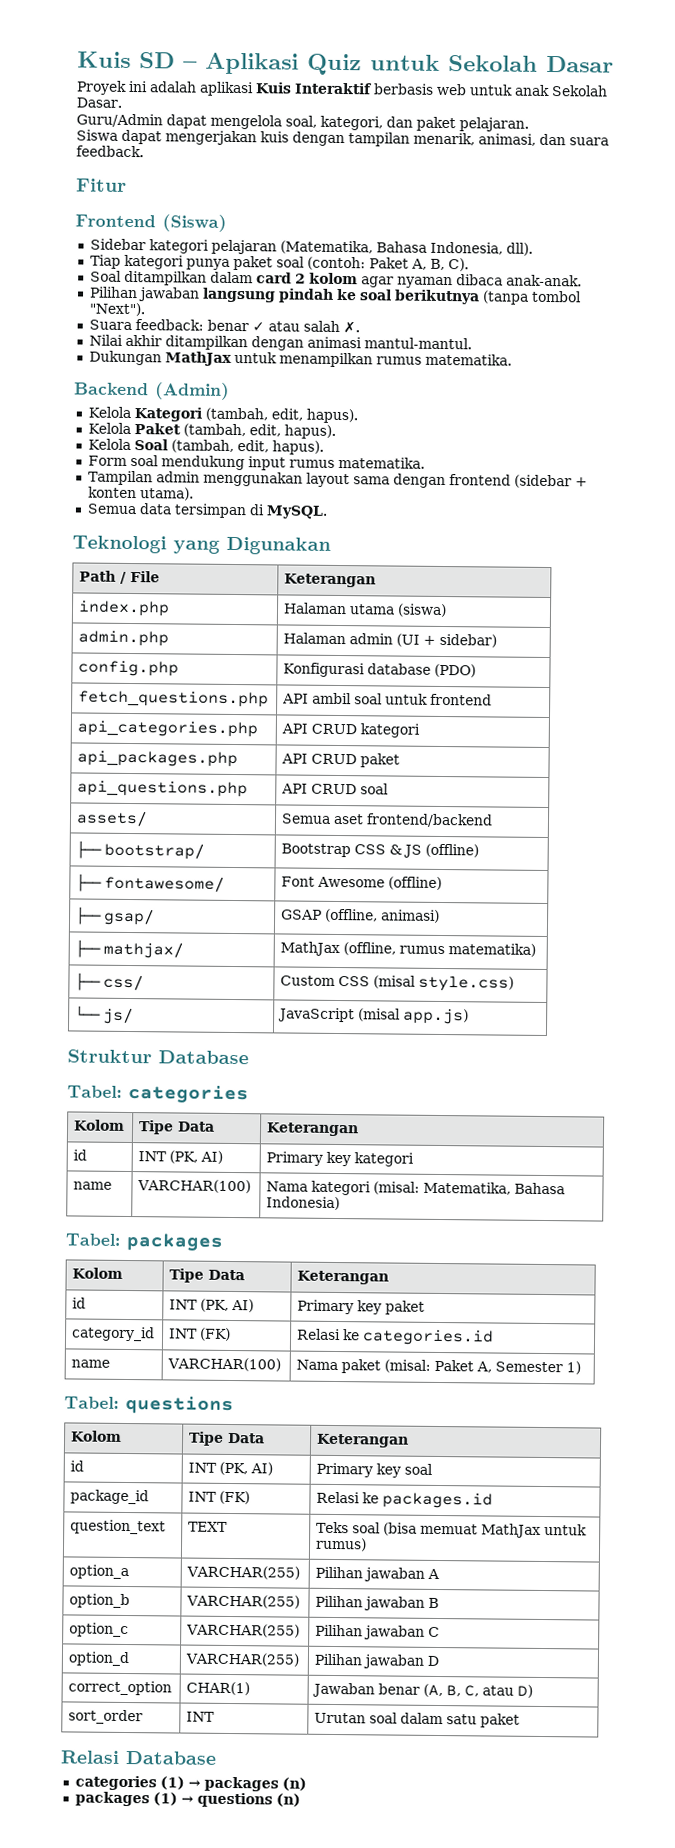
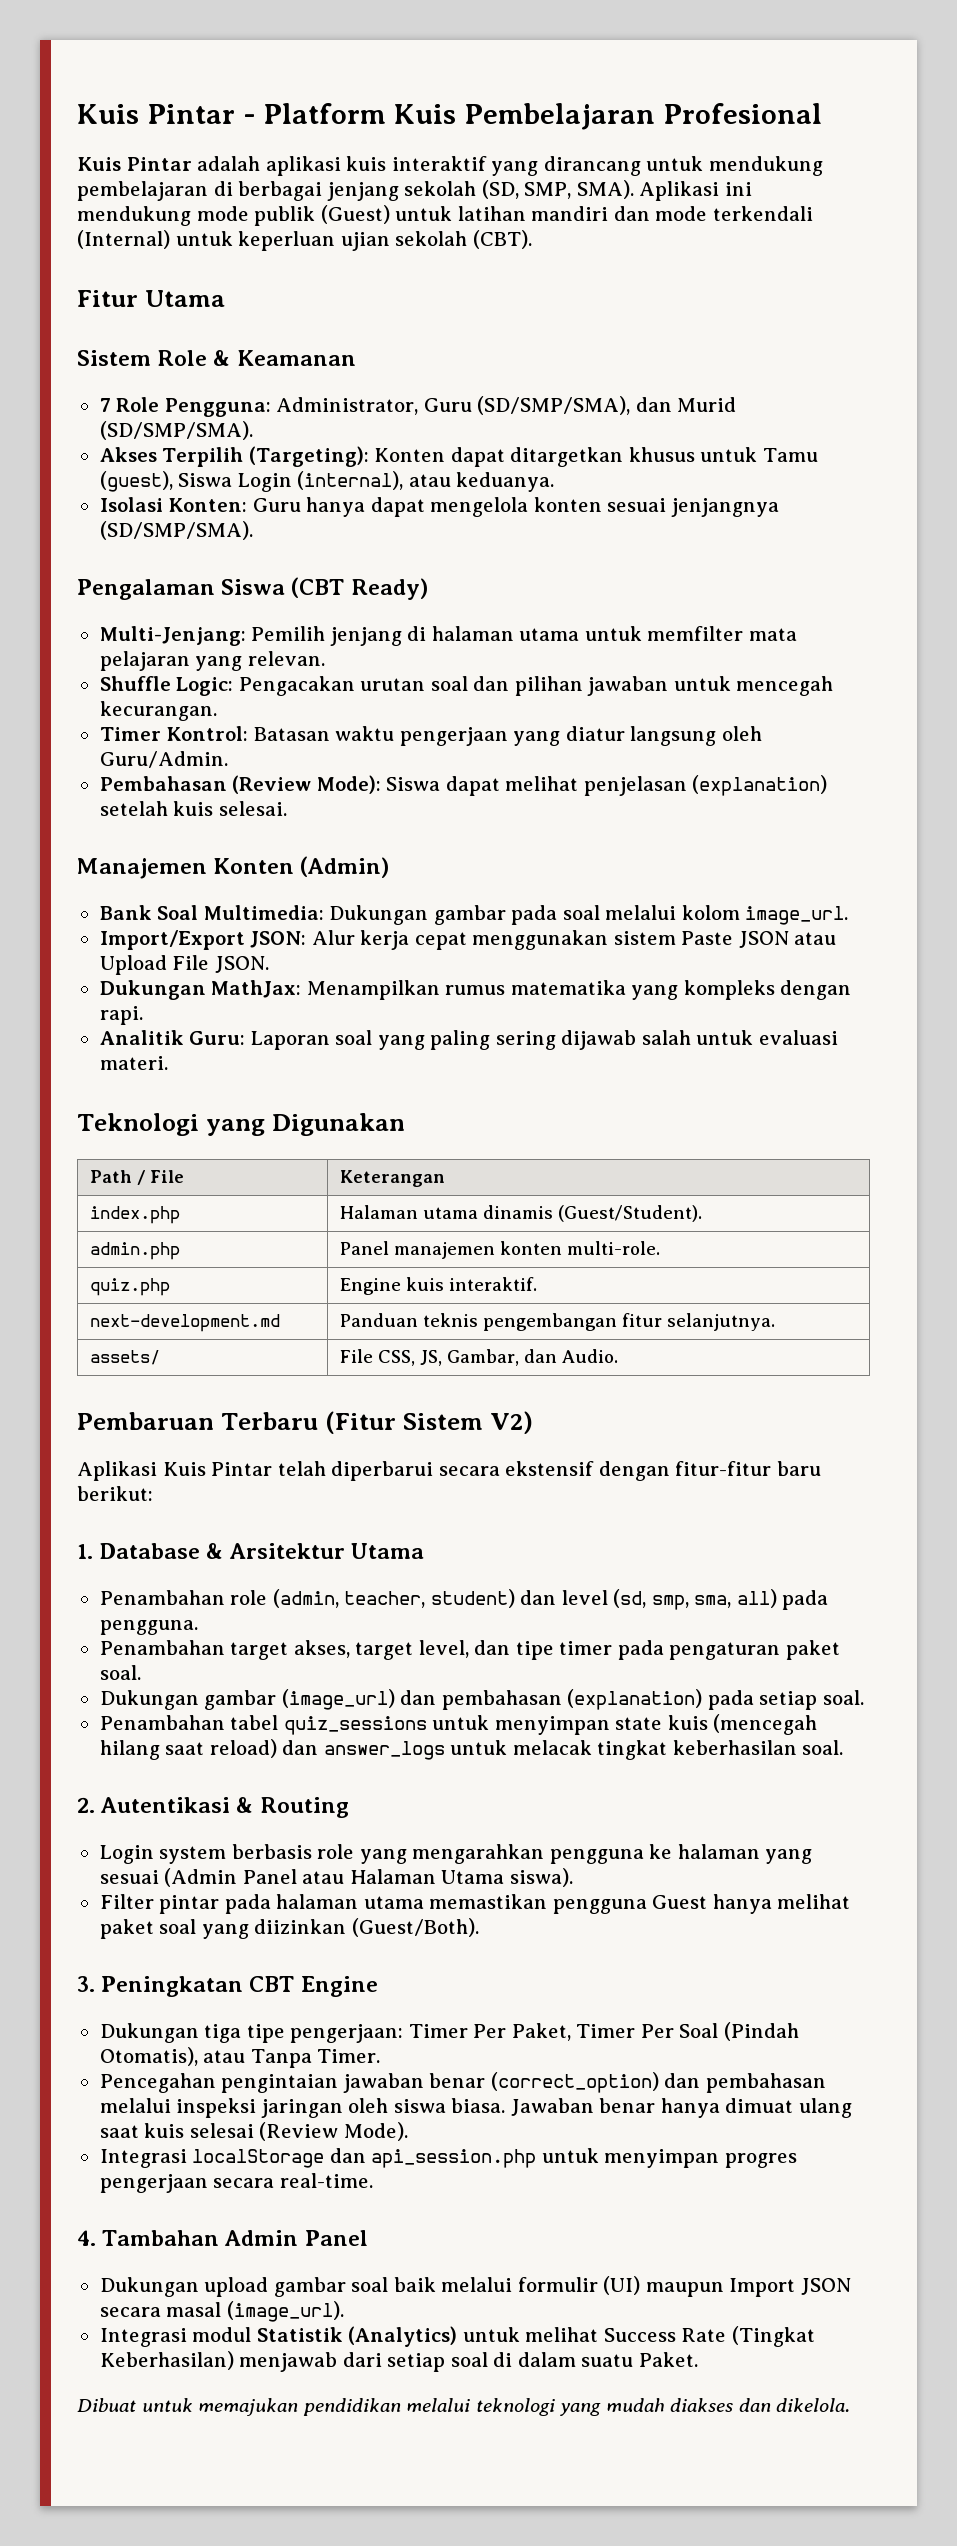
[77,51,614,76] [76,80,608,97] [76,97,122,108] [76,113,529,132] [76,129,609,147] [76,145,144,158] [76,178,127,192] [75,214,227,232] [89,238,533,256] [89,254,469,272] [89,270,582,289] [89,286,582,305] [88,302,145,317] [88,319,360,334] [88,334,472,351] [88,350,512,368] [74,382,230,400] [87,406,358,424] [87,422,336,439] [87,438,324,455] [87,454,425,471] [87,470,588,489] [87,486,194,501] [86,503,328,519] Kuis SD – Aplikasi Quiz untuk Sekolah Dasar // Proyek ini adalah aplikasi Kuis Interaktif berbasis web untuk anak Sekolah Dasar. // Guru/Admin dapat mengelola soal, kategori, dan paket pelajaran. // Siswa dapat mengerjakan kuis dengan tampilan menarik, animasi, dan suara feedback. // Fitur // Frontend (Siswa) // Sidebar kategori pelajaran (Matematika, Bahasa Indonesia, dll). // Tiap kategori punya paket soal (contoh: Paket A, B, C). // Soal ditampilkan dalam card 2 kolom agar nyaman dibaca anak-anak. // Pilihan jawaban langsung pindah ke soal berikutnya (tanpa tombol "Next"). // Suara feedback: benar ✓ atau salah ✗. // Nilai akhir ditampilkan dengan animasi mantul-mantul. // Dukungan MathJax untuk menampilkan rumus matematika. // Backend (Admin) // Kelola Kategori (tambah, edit, hapus). // Kelola Paket (tambah, edit, hapus). // Kelola Soal (tambah, edit, hapus). // Form soal mendukung input rumus matematika. // Tampilan admin menggunakan layout sama dengan frontend (sidebar + konten utama). // Semua data tersimpan di MySQL. -> [77,103,822,130] [77,156,823,176] [77,180,752,201] [77,205,813,226] [77,230,532,251] [77,290,225,307] [77,350,356,366] [99,396,737,417] [99,421,253,440] [99,446,818,467] [99,471,555,492] [99,497,779,517] [99,521,253,540] [77,577,428,600] [99,626,797,646] [99,651,325,671] [99,676,834,696] [99,701,217,721] [99,726,762,746] [99,751,228,768] [99,775,828,796] [99,801,287,816] [77,856,390,879] [99,905,849,925] [99,930,837,950] [99,955,269,975] [99,980,852,1000] [99,1006,143,1025] [99,1030,838,1050] [99,1056,168,1070] Kuis Pintar - Platform Kuis Pembelajaran Profesional // Kuis Pintar adalah aplikasi kuis interaktif yang dirancang untuk mendukung pembelajaran di berbagai jenjang sekolah (SD, SMP, SMA). Aplikasi ini mendukung mode publik (Guest) untuk latihan mandiri dan mode terkendali (Internal) untuk keperluan ujian sekolah (CBT). // Fitur Utama // Sistem Role & Keamanan // 7 Role Pengguna: Administrator, Guru (SD/SMP/SMA), dan Murid (SD/SMP/SMA). // Akses Terpilih (Targeting): Konten dapat ditargetkan khusus untuk Tamu (guest), Siswa Login (internal), atau keduanya. // Isolasi Konten: Guru hanya dapat mengelola konten sesuai jenjangnya (SD/SMP/SMA). // Pengalaman Siswa (CBT Ready) // Multi-Jenjang: Pemilih jenjang di halaman utama untuk memfilter mata pelajaran yang relevan. // Shuffle Logic: Pengacakan urutan soal dan pilihan jawaban untuk mencegah kecurangan. // Timer Kontrol: Batasan waktu pengerjaan yang diatur langsung oleh Guru/Admin. // Pembahasan (Review Mode): Siswa dapat melihat penjelasan (explanation) setelah kuis selesai. // Manajemen Konten (Admin) // Bank Soal Multimedia: Dukungan gambar pada soal melalui kolom image_url. // Import/Export JSON: Alur kerja cepat menggunakan sistem Paste JSON atau Upload File JSON. // Dukungan MathJax: Menampilkan rumus matematika yang kompleks dengan rapi. // Analitik Guru: Laporan soal yang paling sering dijawab salah untuk evaluasi materi.
[397,603,448,618] (siswa) -> [482,1205,702,1222] dinamis (Guest/Student).
[283,632,498,648] [78,660,180,677] [283,662,477,678] [78,690,270,708] [282,692,493,706] [77,720,259,738] [281,723,421,738] [77,750,239,768] [281,753,401,768] [77,780,249,798] [281,783,390,795] [76,810,149,827] [281,813,494,828] [76,840,206,860] [281,843,480,858] [76,873,226,892] [281,876,443,891] [75,906,156,926] [281,908,441,923] [75,939,185,959] [280,941,537,957] [75,972,145,991] [280,975,515,992] [75,1005,135,1025] [278,1007,470,1025] [67,1049,249,1065] [67,1085,249,1104] [74,1119,126,1131] [138,1120,216,1135] [266,1122,360,1137] [73,1149,88,1161] [138,1150,224,1164] [266,1151,415,1167] [73,1181,113,1190] [137,1179,252,1194] [266,1180,566,1196] [266,1196,341,1211] [65,1232,224,1251] [72,1267,124,1279] [169,1268,246,1283] [297,1270,390,1285] [72,1297,87,1309] [169,1298,255,1313] [297,1299,426,1315] [71,1326,156,1342] [169,1327,232,1341] [297,1328,495,1346] [71,1359,111,1368] [167,1357,282,1372] [296,1359,582,1375] [64,1395,234,1415] [71,1430,123,1442] [188,1431,266,1446] [316,1433,410,1448] [70,1460,85,1472] [188,1461,274,1476] [316,1462,434,1478] [70,1489,150,1505] [188,1490,251,1505] [316,1491,494,1509] [70,1519,167,1535] [188,1521,229,1532] [316,1521,588,1538] [315,1537,368,1552] [69,1564,130,1580] [186,1565,301,1580] [315,1566,441,1582] [69,1593,131,1609] [186,1594,301,1609] [315,1595,440,1611] [69,1622,130,1638] [186,1623,301,1638] [315,1624,441,1640] [68,1651,131,1667] [185,1652,300,1667] [314,1653,440,1669] [68,1680,173,1696] [186,1681,251,1696] [312,1682,534,1698] [68,1709,144,1725] [186,1711,216,1722] [314,1712,521,1728] [60,1750,217,1765] [74,1775,307,1792] [74,1791,301,1808] Halaman admin (UI + sidebar) // config.php | Konfigurasi database (PDO) // fetch_questions.php | API ambil soal untuk frontend // api_categories.php | API CRUD kategori // api_packages.php | API CRUD paket // api_questions.php | API CRUD soal // assets/ | Semua aset frontend/backend // ├── bootstrap/ | Bootstrap CSS & JS (offline) // ├── fontawesome/ | Font Awesome (offline) // ├── gsap/ | GSAP (offline, animasi) // ├── mathjax/ | MathJax (offline, rumus matematika) // ├── css/ | Custom CSS (misal style.css) // └── js/ | JavaScript (misal app.js) // Struktur Database // Tabel: categories // Kolom | Tipe Data | Keterangan // id | INT (PK, AI) | Primary key kategori // name | VARCHAR(100) | Nama kategori (misal: Matematika, Bahasa Indonesia) // Tabel: packages // Kolom | Tipe Data | Keterangan // id | INT (PK, AI) | Primary key paket // category_id | INT (FK) | Relasi ke categories.id // name | VARCHAR(100) | Nama paket (misal: Paket A, Semester 1) // Tabel: questions // Kolom | Tipe Data | Keterangan // id | INT (PK, AI) | Primary key soal // package_id | INT (FK) | Relasi ke packages.id // question_text | TEXT | Teks soal (bisa memuat MathJax untuk rumus) // option_a | VARCHAR(255) | Pilihan jawaban A // option_b | VARCHAR(255) | Pilihan jawaban B // option_c | VARCHAR(255) | Pilihan jawaban C // option_d | VARCHAR(255) | Pilihan jawaban D // correct_option | CHAR(1) | Jawaban benar (A, B, C, atau D) // sort_order | INT | Urutan soal dalam satu paket // Relasi Database // categories (1) → packages (n) // packages (1) → questions (n) -> [339,1241,660,1259] [89,1278,170,1296] [339,1277,537,1295] [89,1314,280,1332] [339,1313,775,1331] [89,1350,160,1365] [339,1349,618,1366] [77,1411,533,1434] [77,1461,821,1481] [77,1486,153,1501] [77,1543,424,1559] [99,1589,829,1610] [99,1620,198,1635] [99,1640,840,1660] [99,1665,141,1680] [99,1689,864,1710] [99,1714,818,1735] [99,1739,844,1760] [77,1797,349,1818] [99,1844,813,1864] [99,1868,573,1887] [99,1894,851,1914] [99,1918,479,1939] [77,1976,378,1997] [99,2022,799,2043] [99,2047,381,2068] [99,2072,826,2093] [99,2098,852,2118] [99,2122,408,2141] [99,2148,797,2168] [99,2173,373,2193] [77,2230,368,2246] [99,2276,851,2297] [99,2301,344,2322] [99,2326,815,2347] [99,2351,698,2372] [77,2398,851,2416] Panel manajemen konten multi-role. // quiz.php | Engine kuis interaktif. // next-development.md | Panduan teknis pengembangan fitur selanjutnya. // assets/ | File CSS, JS, Gambar, dan Audio. // Pembaruan Terbaru (Fitur Sistem V2) // Aplikasi Kuis Pintar telah diperbarui secara ekstensif dengan fitur-fitur baru berikut: // 1. Database & Arsitektur Utama // Penambahan role (admin, teacher, student) dan level (sd, smp, sma, all) pada pengguna. // Penambahan target akses, target level, dan tipe timer pada pengaturan paket soal. // Dukungan gambar (image_url) dan pembahasan (explanation) pada setiap soal. // Penambahan tabel quiz_sessions untuk menyimpan state kuis (mencegah hilang saat reload) dan answer_logs untuk melacak tingkat keberhasilan soal. // 2. Autentikasi & Routing // Login system berbasis role yang mengarahkan pengguna ke halaman yang sesuai (Admin Panel atau Halaman Utama siswa). // Filter pintar pada halaman utama memastikan pengguna Guest hanya melihat paket soal yang diizinkan (Guest/Both). // 3. Peningkatan CBT Engine // Dukungan tiga tipe pengerjaan: Timer Per Paket, Timer Per Soal (Pindah Otomatis), atau Tanpa Timer. // Pencegahan pengintaian jawaban benar (correct_option) dan pembahasan melalui inspeksi jaringan oleh siswa biasa. Jawaban benar hanya dimuat ulang saat kuis selesai (Review Mode). // Integrasi localStorage dan api_session.php untuk menyimpan progres pengerjaan secara real-time. // 4. Tambahan Admin Panel // Dukungan upload gambar soal baik melalui formulir (UI) maupun Import JSON secara masal (image_url). // Integrasi modul Statistik (Analytics) untuk melihat Success Rate (Tingkat Keberhasilan) menjawab dari setiap soal di dalam suatu Paket. // Dibuat untuk memajukan pendidikan melalui teknologi yang mudah diakses dan dikelola.

